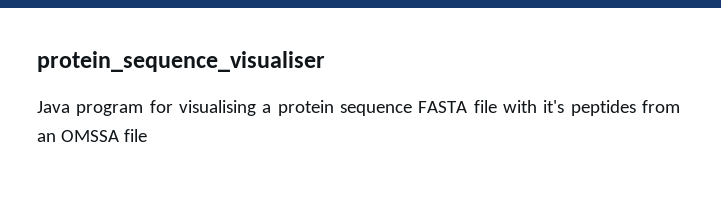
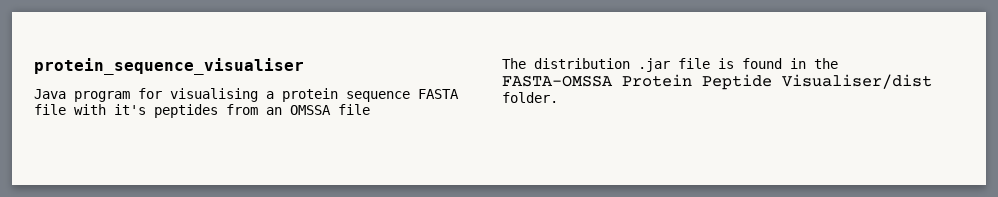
(147, 135) none -> [502,58,838,72] [502,74,932,90] [502,92,558,103] // The distribution .jar file is found in the FASTA-OMSSA Protein Peptide Visualiser/dist folder.

